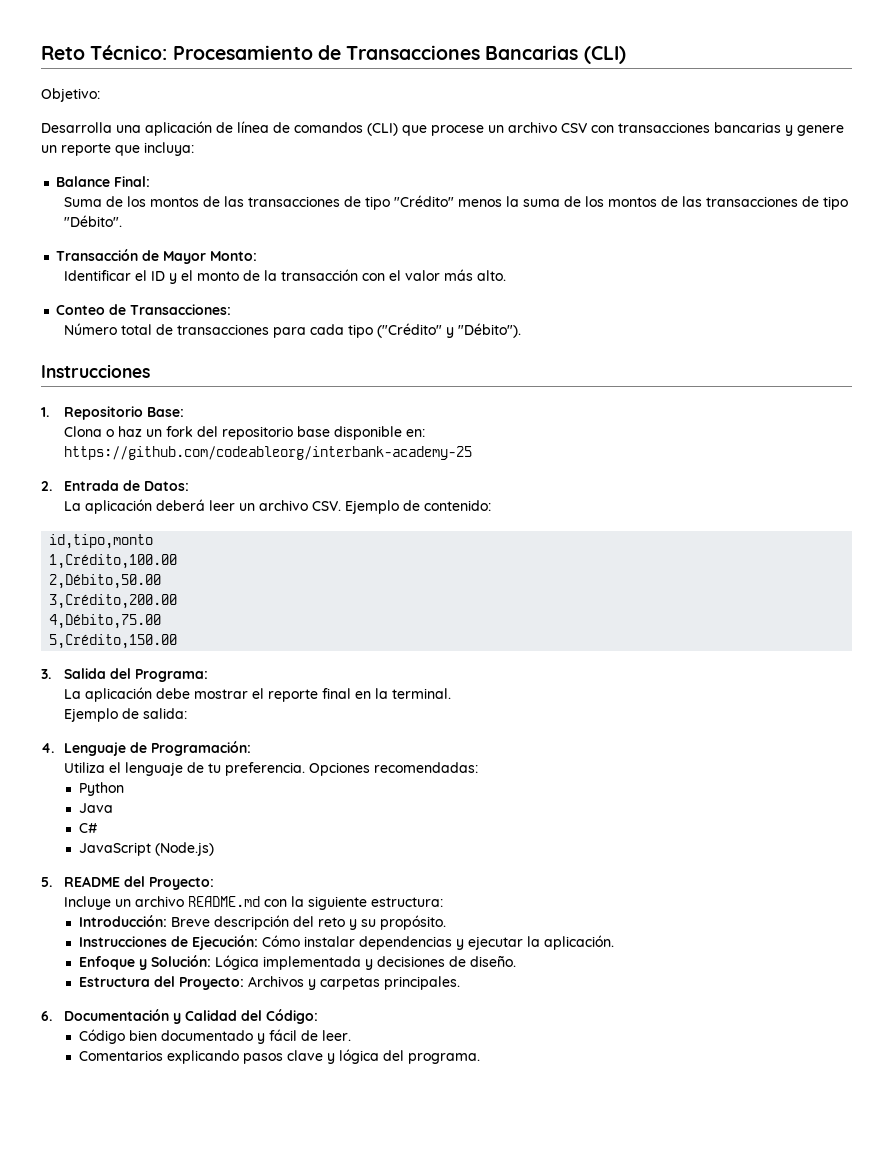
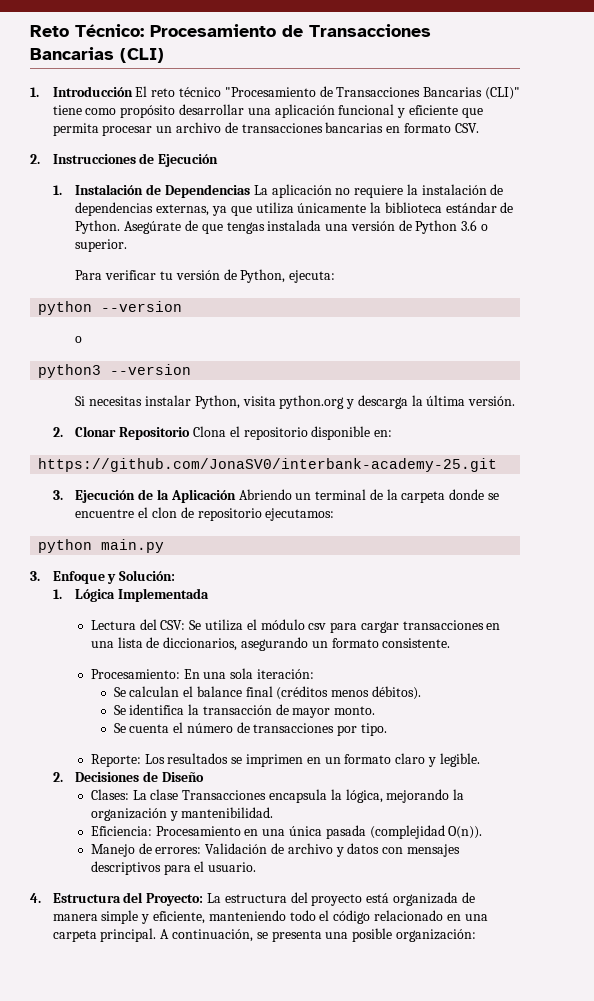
[41,88,100,102] [41,121,844,136] [41,142,194,156] [56,176,151,187] [63,195,848,210] [63,215,122,227] [56,249,258,264] [63,269,506,284] [56,304,232,315] [63,323,521,338] [41,364,150,378] [41,406,184,420] [63,426,425,440] [63,446,472,460] [41,480,189,491] [63,499,491,514] [49,534,154,549] [49,554,178,569] [49,574,162,589] [49,594,178,609] [49,614,162,629] [49,634,178,649] [41,668,208,682] [63,687,451,702] [63,708,187,722] [41,741,251,756] [63,762,478,776] [79,782,125,796] [79,803,114,813] [79,823,99,833] [79,842,215,856] [41,876,214,890] [63,896,443,910] [79,915,447,930] [79,935,615,950] [79,955,517,970] [79,976,461,990] [41,1009,318,1024] [79,1029,352,1044] [79,1049,481,1064] Objetivo: // Desarrolla una aplicación de línea de comandos (CLI) que procese un archivo CSV con transacciones bancarias y genere un reporte que incluya: // Balance Final: // Suma de los montos de las transacciones de tipo "Crédito" menos la suma de los montos de las transacciones de tipo "Débito". // Transacción de Mayor Monto: // Identificar el ID y el monto de la transacción con el valor más alto. // Conteo de Transacciones: // Número total de transacciones para cada tipo ("Crédito" y "Débito"). // Instrucciones // 1. Repositorio Base: // Clona o haz un fork del repositorio base disponible en: // https://github.com/codeableorg/interbank-academy-25 // 2. Entrada de Datos: // La aplicación deberá leer un archivo CSV. Ejemplo de contenido: // id,tipo,monto // 1,Crédito,100.00 // 2,Débito,50.00 // 3,Crédito,200.00 // 4,Débito,75.00 // 5,Crédito,150.00 // 3. Salida del Programa: // La aplicación debe mostrar el reporte final en la terminal. // Ejemplo de salida: // 4. Lenguaje de Programación: // Utiliza el lenguaje de tu preferencia. Opciones recomendadas: // Python // Java // C# // JavaScript (Node.js) // 5. README del Proyecto: // Incluye un archivo README.md con la siguiente estructura: // Introducción: Breve descripción del reto y su propósito. // Instrucciones de Ejecución: Cómo instalar dependencias y ejecutar la aplicación. // Enfoque y Solución: Lógica implementada y decisiones de diseño. // Estructura del Proyecto: Archivos y carpetas principales. // 6. Documentación y Calidad del Código: // Código bien documentado y fácil de leer. // Comentarios explicando pasos clave y lógica del programa. -> [30,86,520,100] [52,104,483,118] [52,122,479,136] [30,153,219,167] [52,184,504,198] [75,202,514,216] [75,220,488,234] [75,239,128,252] [75,269,336,283] [38,301,183,315] [75,336,83,343] [38,364,192,378] [75,395,516,409] [52,426,393,440] [38,458,498,472] [52,489,499,503] [75,507,335,521] [38,539,165,553] [30,570,176,584] [52,588,210,602] [90,619,501,633] [90,637,451,651] [90,668,314,679] [113,686,421,700] [113,704,376,718] [113,722,387,736] [90,753,480,767] [52,771,204,782] [90,789,465,803] [90,807,274,821] [90,825,483,839] [90,843,460,857] [90,861,257,875] [30,892,475,906] [52,910,488,924] [52,928,476,942] 1. Introducción El reto técnico "Procesamiento de Transacciones Bancarias (CLI)" tiene como propósito desarrollar una aplicación funcional y eficiente que permita procesar un archivo de transacciones bancarias en formato CSV. // 2. Instrucciones de Ejecución // 1. Instalación de Dependencias La aplicación no requiere la instalación de dependencias externas, ya que utiliza únicamente la biblioteca estándar de Python. Asegúrate de que tengas instalada una versión de Python 3.6 o superior. // Para verificar tu versión de Python, ejecuta: // python --version // o // python3 --version // Si necesitas instalar Python, visita python.org y descarga la última versión. // 2. Clonar Repositorio Clona el repositorio disponible en: // https://github.com/JonaSV0/interbank-academy-25.git // 3. Ejecución de la Aplicación Abriendo un terminal de la carpeta donde se encuentre el clon de repositorio ejecutamos: // python main.py // 3. Enfoque y Solución: // 1. Lógica Implementada // Lectura del CSV: Se utiliza el módulo csv para cargar transacciones en una lista de diccionarios, asegurando un formato consistente. // Procesamiento: En una sola iteración: // Se calculan el balance final (créditos menos débitos). // Se identifica la transacción de mayor monto. // Se cuenta el número de transacciones por tipo. // Reporte: Los resultados se imprimen en un formato claro y legible. // 2. Decisiones de Diseño // Clases: La clase Transacciones encapsula la lógica, mejorando la organización y mantenibilidad. // Eficiencia: Procesamiento en una única pasada (complejidad O(n)). // Manejo de errores: Validación de archivo y datos con mensajes descriptivos para el usuario. // 4. Estructura del Proyecto: La estructura del proyecto está organizada de manera simple y eficiente, manteniendo todo el código relacionado en una carpeta principal. A continuación, se presenta una posible organización:

